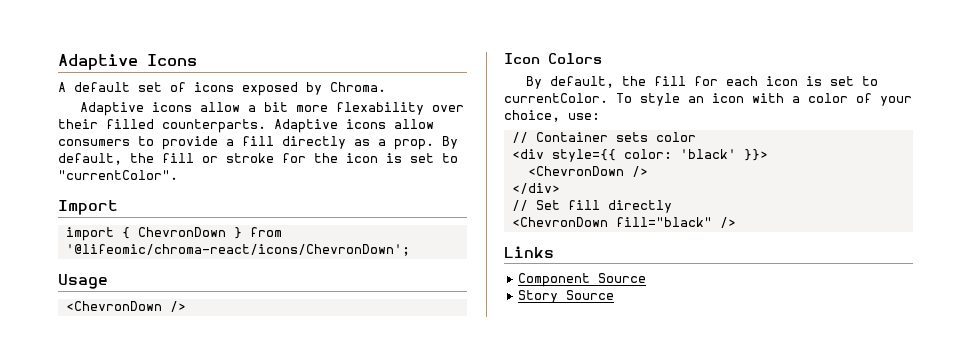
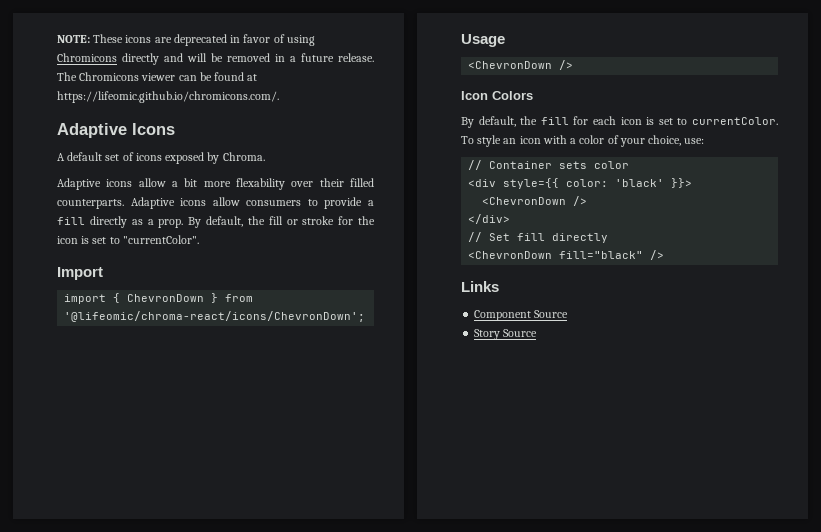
(58, 62) none -> [57,34,315,46] [57,53,374,65] [57,72,258,81] [57,91,279,103] NOTE: These icons are deprecated in favor of using Chromicons directly and will be removed in a future release. The Chromicons viewer can be found at https://lifeomic.github.io/chromicons.com/. //

